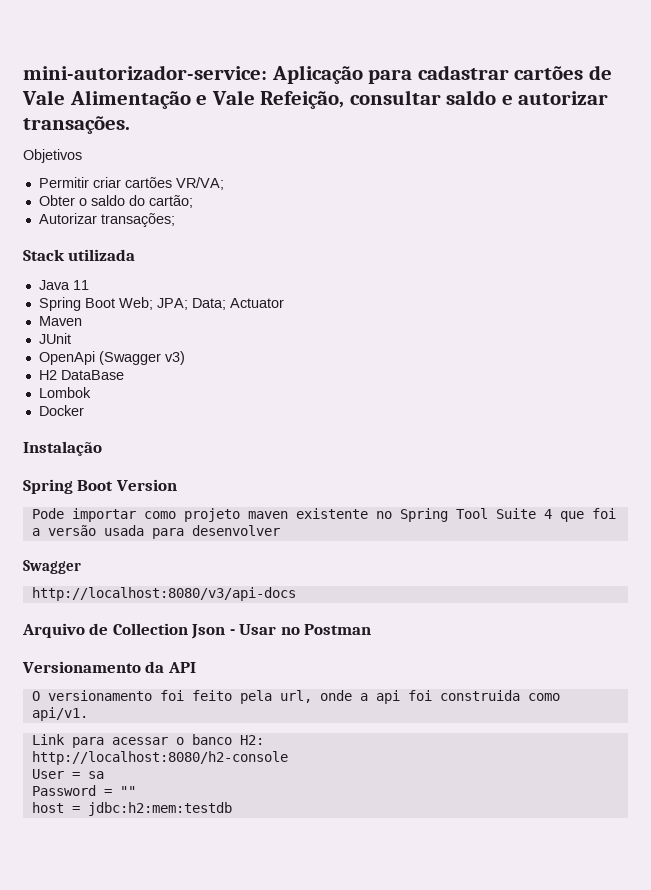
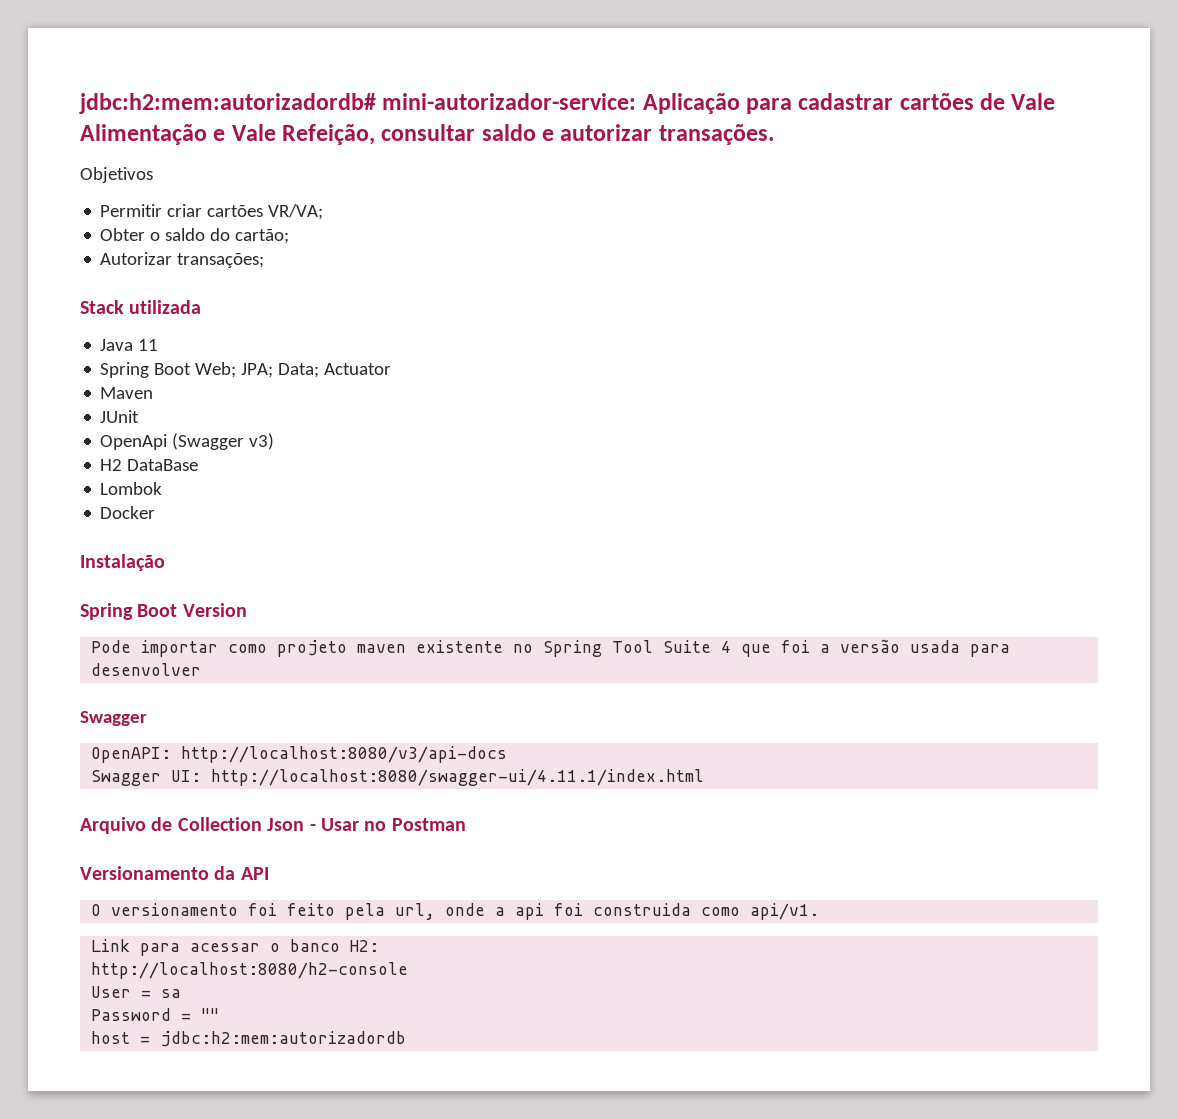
(23, 72) none -> [79,93,376,114] jdbc:h2:mem:autorizadordb#
(81, 567) none -> [91,747,172,763] OpenAPI:
(296, 594) none -> [91,769,705,786] // Swagger UI: http://localhost:8080/swagger-ui/4.11.1/index.html
[87,802,232,816] jdbc:h2:mem:testdb -> [160,1031,407,1047] jdbc:h2:mem:autorizadordb

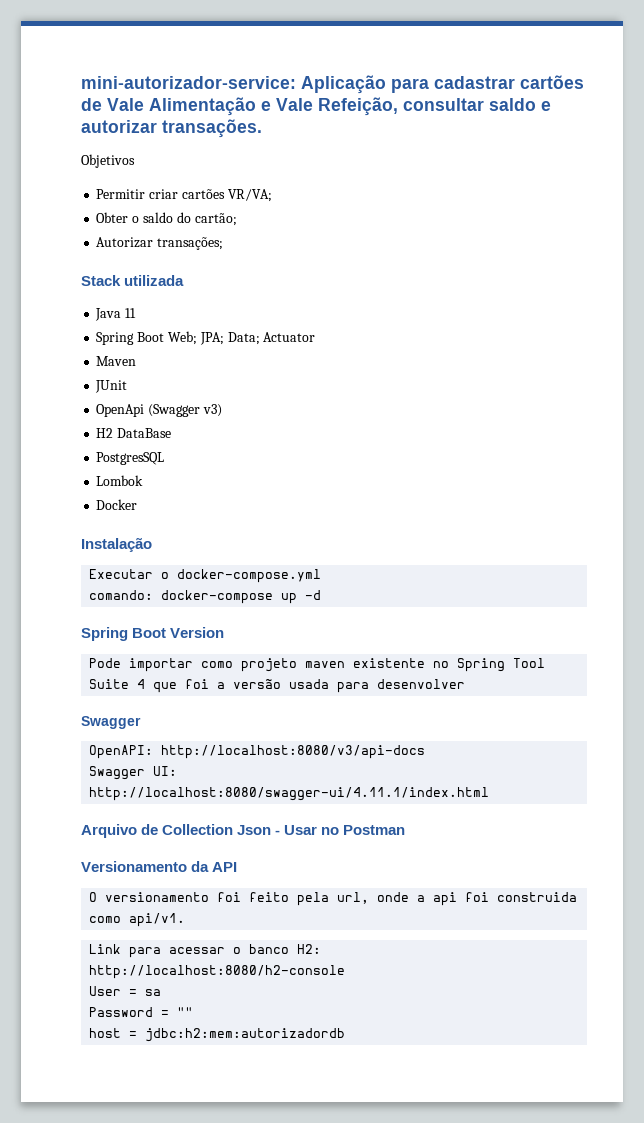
[79,93,376,114] jdbc:h2:mem:autorizadordb# -> (81, 82) none
(199, 465) none -> [96,452,165,465] // PostgresSQL
(165, 562) none -> [89,569,322,583] [89,590,322,604] // Executar o docker-compose.yml // comando: docker-compose up -d

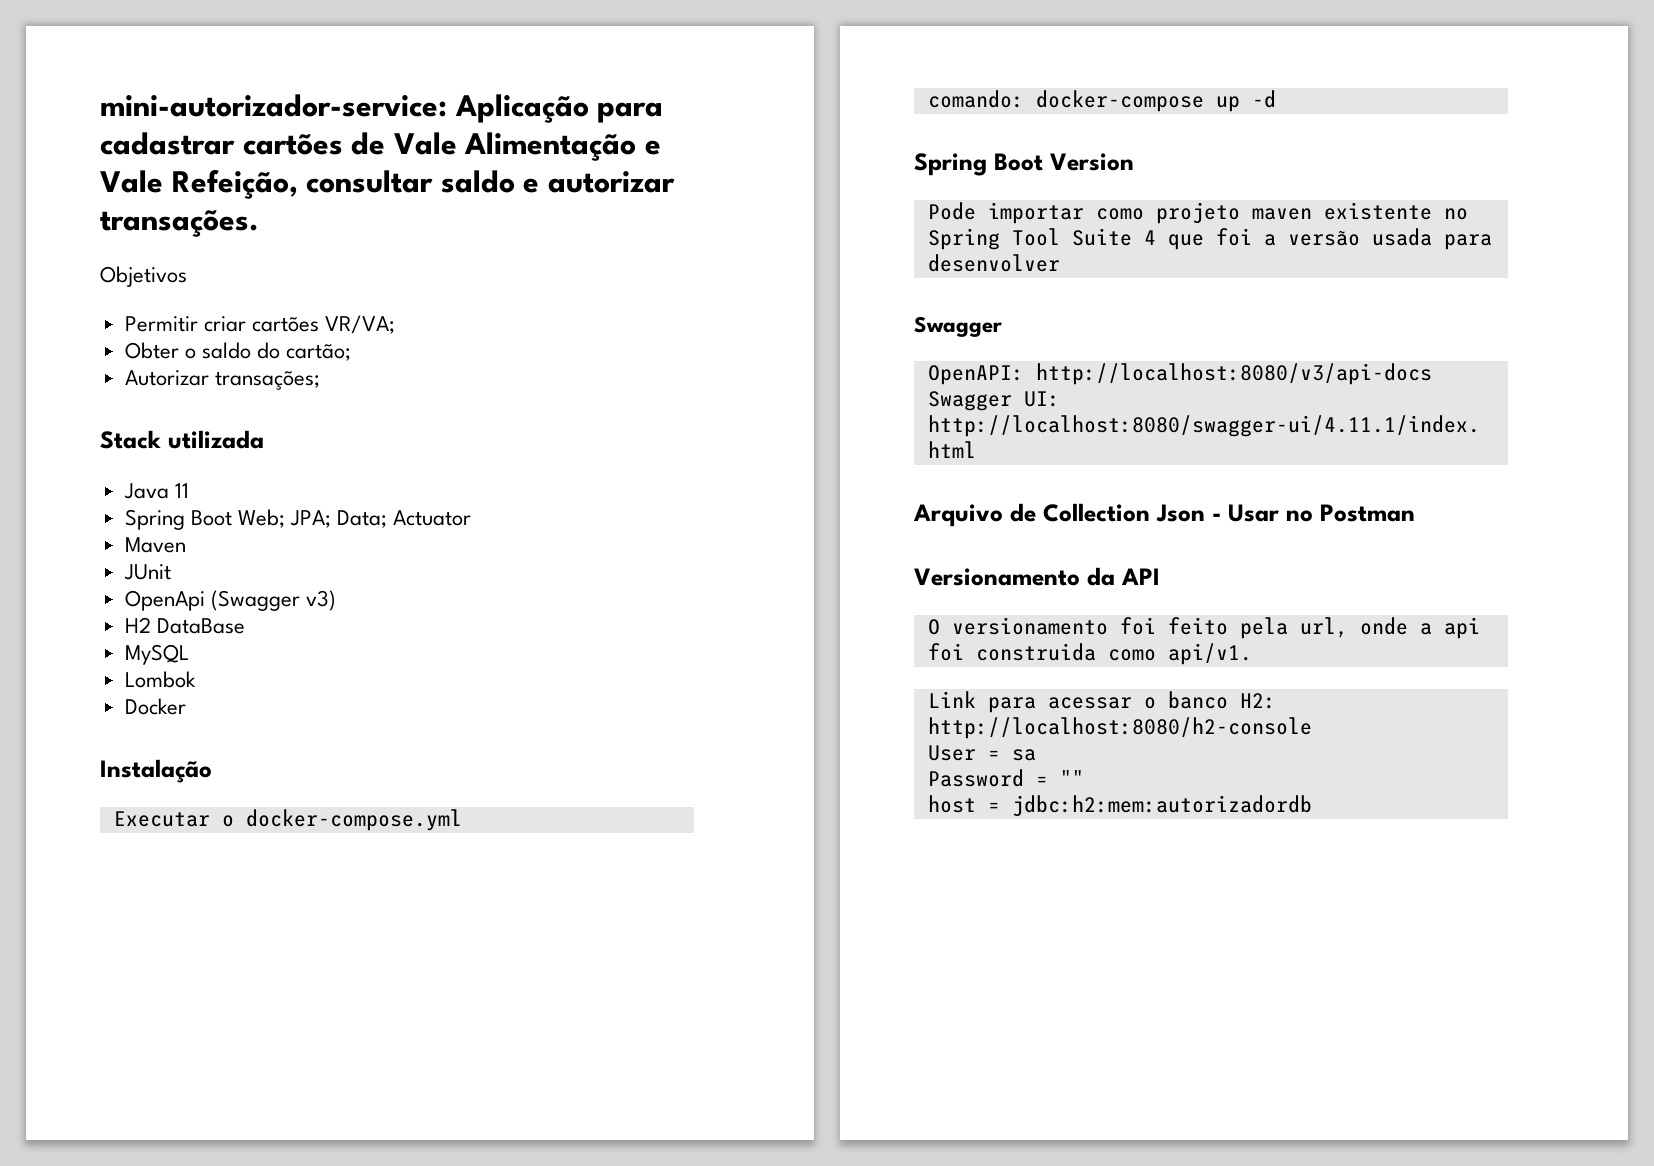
[96,452,165,465] PostgresSQL -> [124,644,189,665] MySQL

